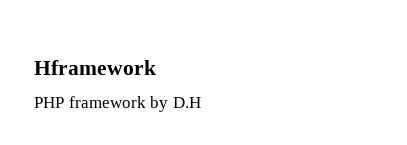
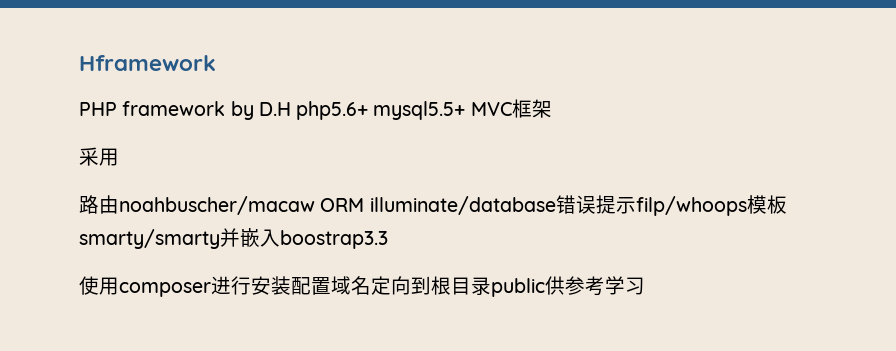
(201, 102) none -> [296,99,552,120] [79,147,119,166] [79,195,787,216] [79,228,388,249] [79,276,645,297] php5.6+ mysql5.5+ MVC框架 // 采用 // 路由noahbuscher/macaw ORM illuminate/database错误提示filp/whoops模板smarty/smarty并嵌入boostrap3.3 // 使用composer进行安装配置域名定向到根目录public供参考学习

